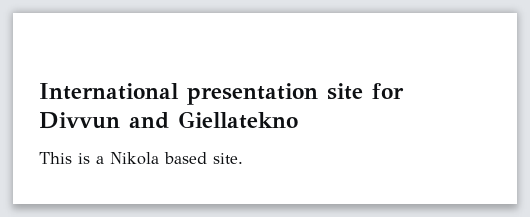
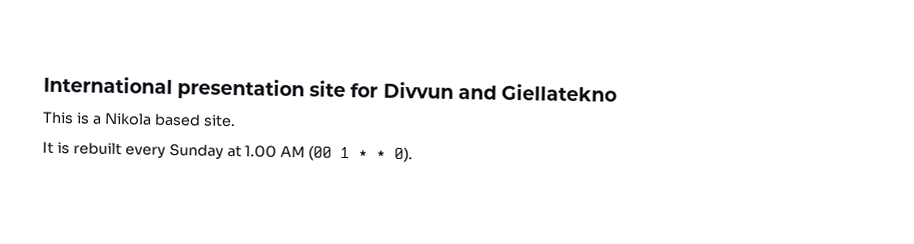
(243, 158) none -> [42,141,414,163] // It is rebuilt every Sunday at 1.00 AM (00 1 * * 0).

